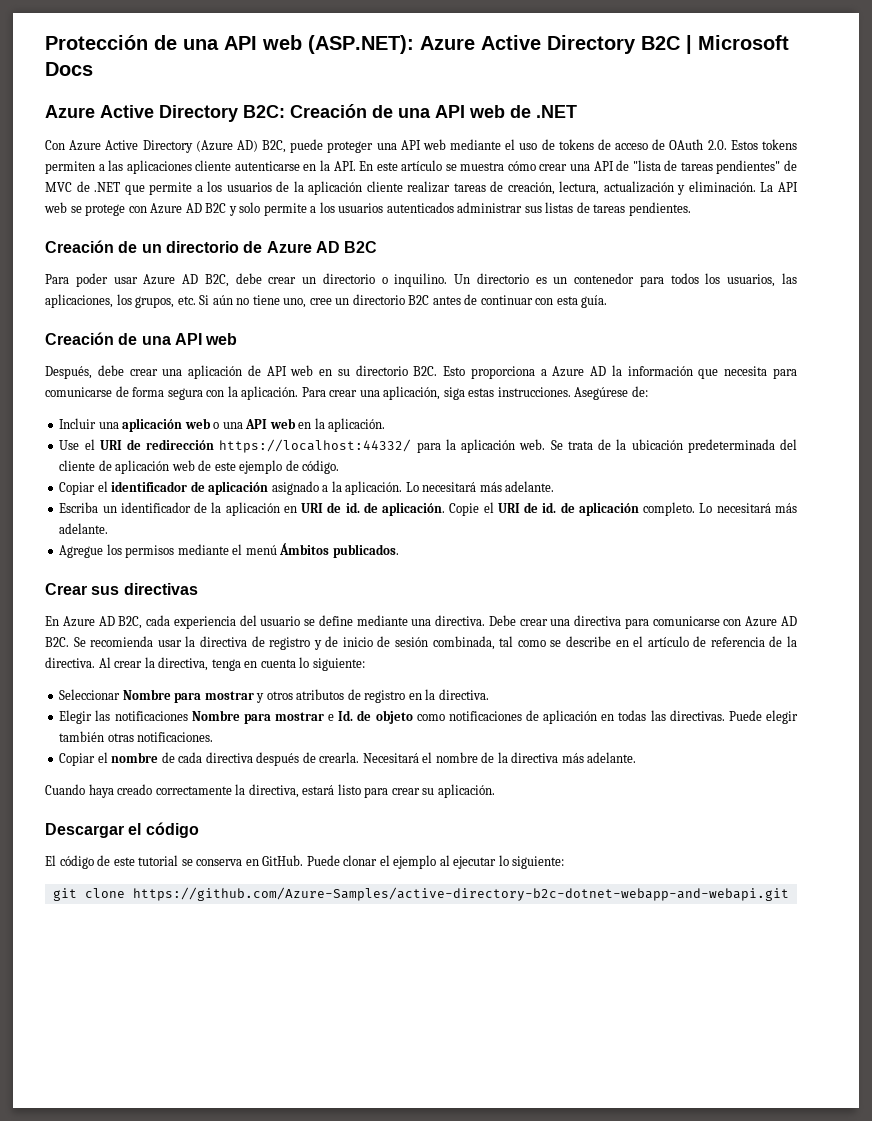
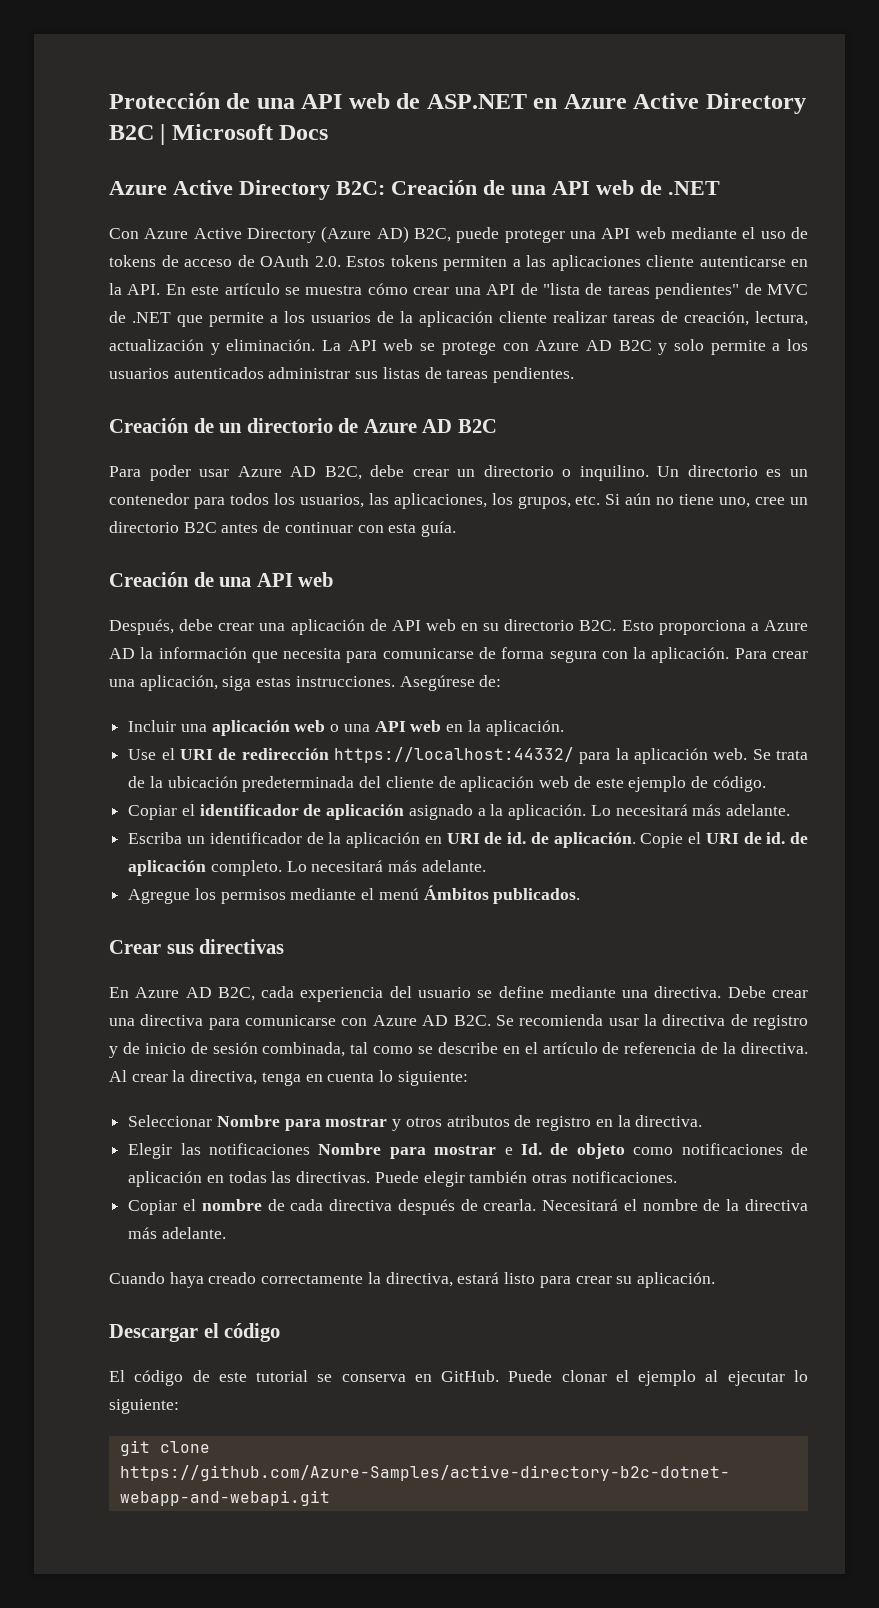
[308,35,414,54] (ASP.NET): -> [396,93,558,109] de ASP.NET en

